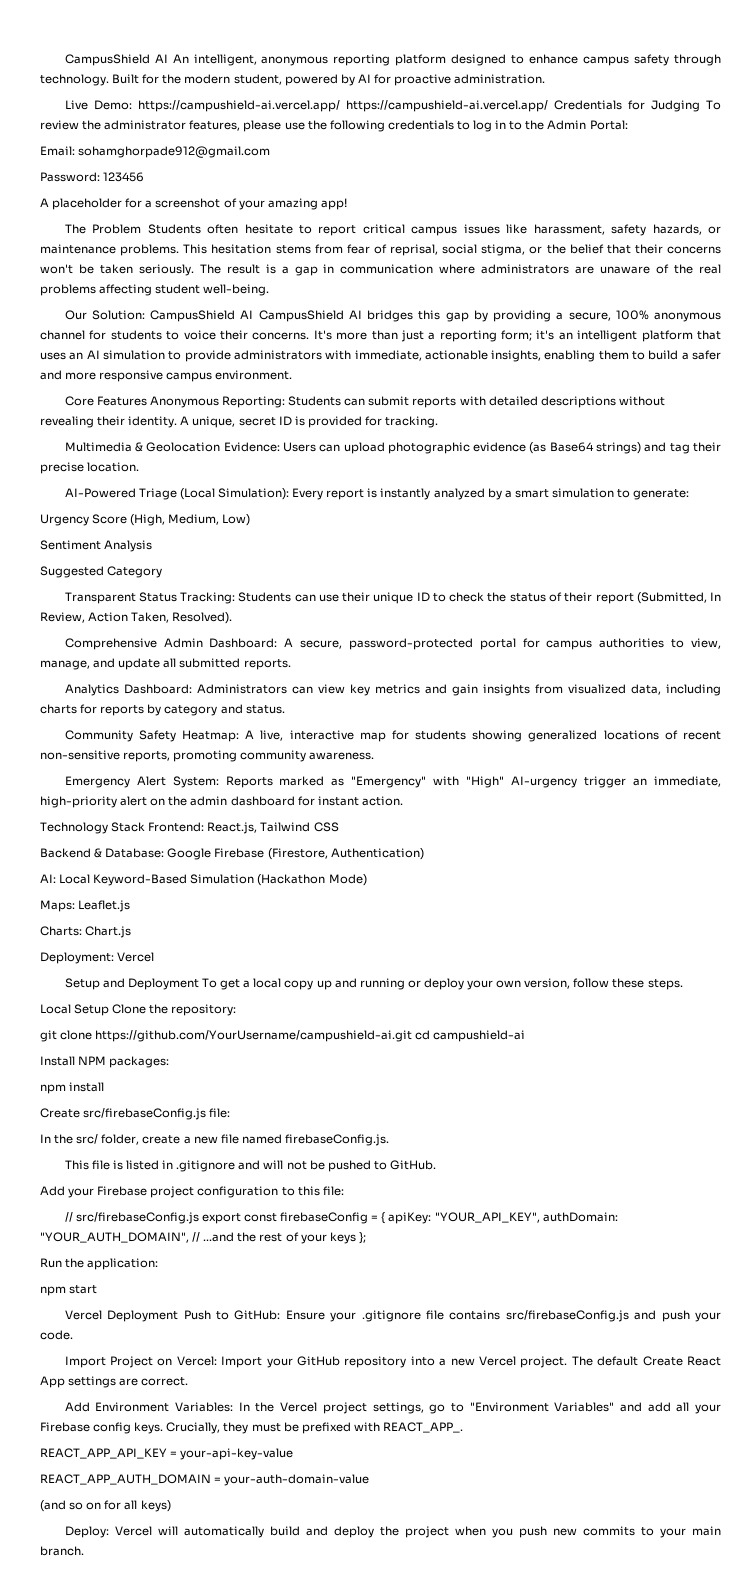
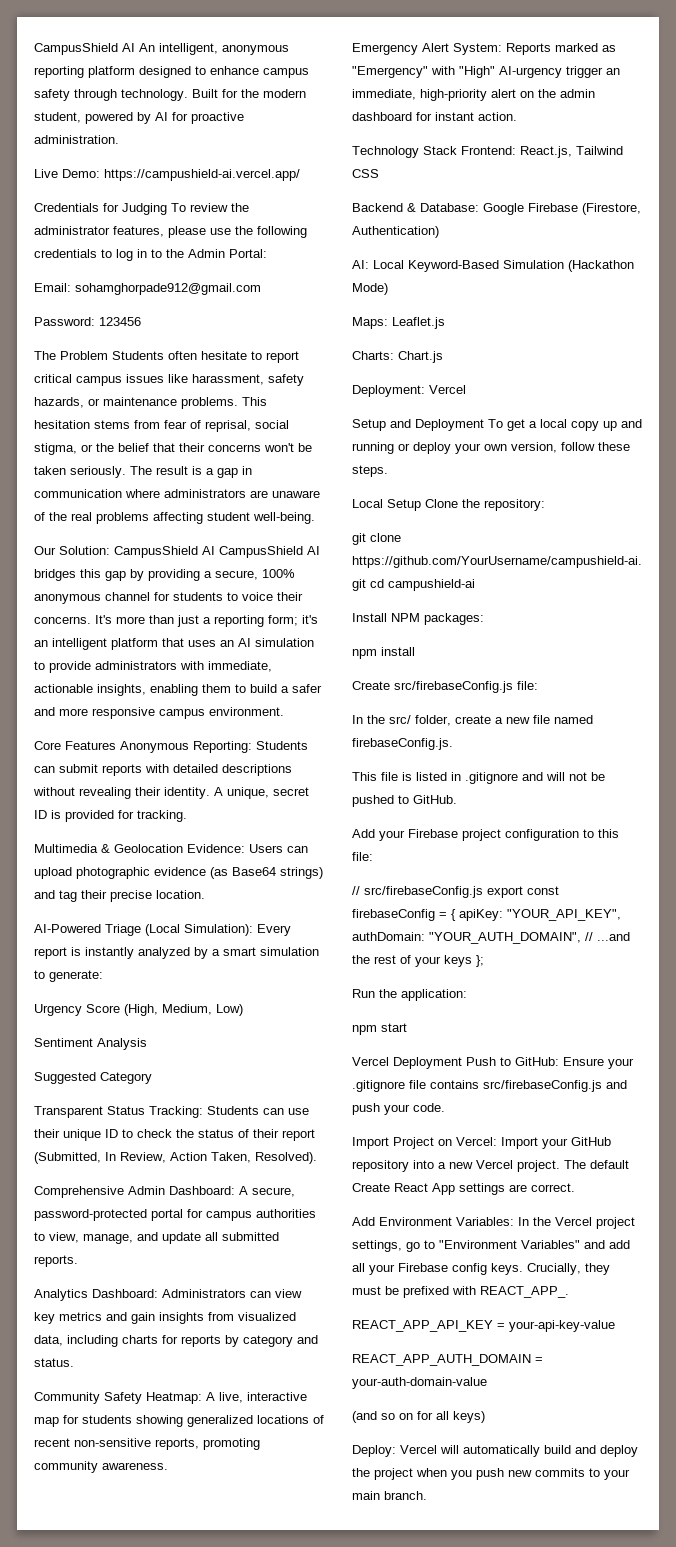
[345,100,548,112] https://campushield-ai.vercel.app/ -> (300, 175) //
[40,198,347,210] // A placeholder for a screenshot of your amazing app! -> (141, 321) none

